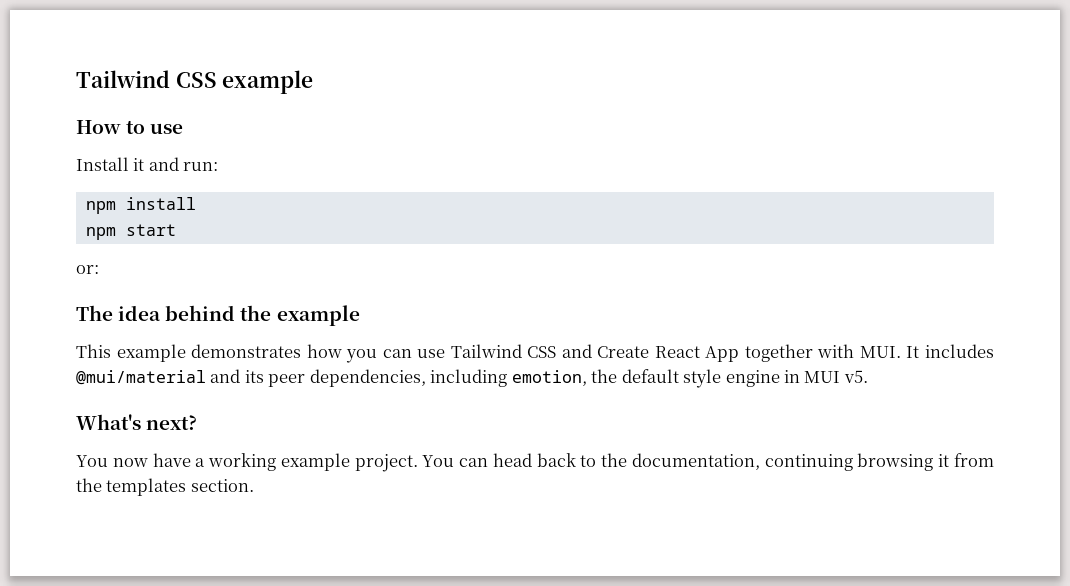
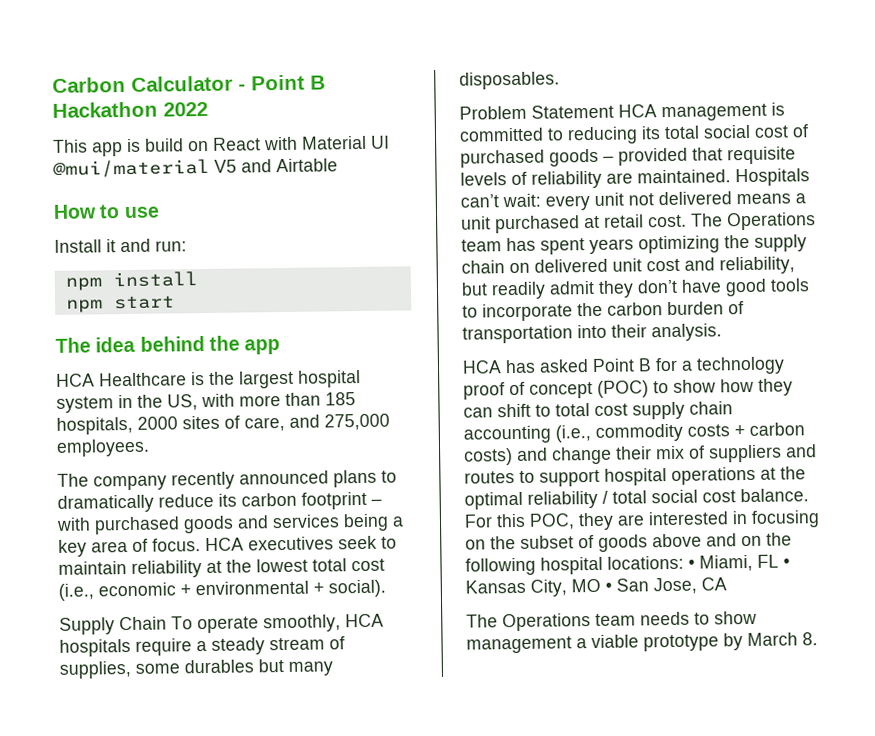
[76,70,314,94] Tailwind CSS example -> [52,74,326,93] [52,101,208,118] [53,135,390,157] [53,158,338,178] Carbon Calculator - Point B Hackathon 2022 // This app is build on React with Material UI @mui/material V5 and Airtable
[76,265,99,274] // or: -> (175, 302) none
[276,305,360,326] [76,344,994,363] [76,369,868,388] [76,414,198,430] [76,453,994,472] [76,478,254,496] example // This example demonstrates how you can use Tailwind CSS and Create React App together with MUI. It includes @mui/material and its peer dependencies, including emotion, the default style engine in MUI v5. // What's next? // You now have a working example project. You can head back to the documentation, continuing browsing it from the templates section. -> [244,339,281,355] [56,370,361,389] [56,392,356,413] [56,413,390,435] [56,438,150,457] [57,469,397,491] [57,491,382,513] [56,513,404,535] [58,535,397,557] [58,558,385,578] [58,579,386,601] [59,613,384,635] [59,636,345,657] [59,659,333,679] [459,71,560,90] [459,102,785,122] [459,124,809,145] [460,146,796,168] [460,168,810,189] [460,191,806,211] [461,212,816,234] [461,234,807,255] [461,256,795,275] [461,278,810,300] [462,301,744,322] [462,323,722,344] [462,356,785,375] [463,378,793,400] [463,401,733,420] [463,422,805,444] [464,444,817,466] [464,466,806,487] [464,488,809,510] [464,510,820,531] [465,532,792,552] [465,554,790,576] [465,577,727,597] [466,610,757,632] [466,632,818,654] app // HCA Healthcare is the largest hospital system in the US, with more than 185 hospitals, 2000 sites of care, and 275,000 employees. // The company recently announced plans to dramatically reduce its carbon footprint – with purchased goods and services being a key area of focus. HCA executives seek to maintain reliability at the lowest total cost (i.e., economic + environmental + social). // Supply Chain To operate smoothly, HCA hospitals require a steady stream of supplies, some durables but many disposables. // Problem Statement HCA management is committed to reducing its total social cost of purchased goods – provided that requisite levels of reliability are maintained. Hospitals can’t wait: every unit not delivered means a unit purchased at retail cost. The Operations team has spent years optimizing the supply chain on delivered unit cost and reliability, but readily admit they don’t have good tools to incorporate the carbon burden of transportation into their analysis. // HCA has asked Point B for a technology proof of concept (POC) to show how they can shift to total cost supply chain accounting (i.e., commodity costs + carbon costs) and change their mix of suppliers and routes to support hospital operations at the optimal reliability / total social cost balance. For this POC, they are interested in focusing on the subset of goods above and on the following hospital locations: • Miami, FL • Kansas City, MO • San Jose, CA // The Operations team needs to show management a viable prototype by March 8.

